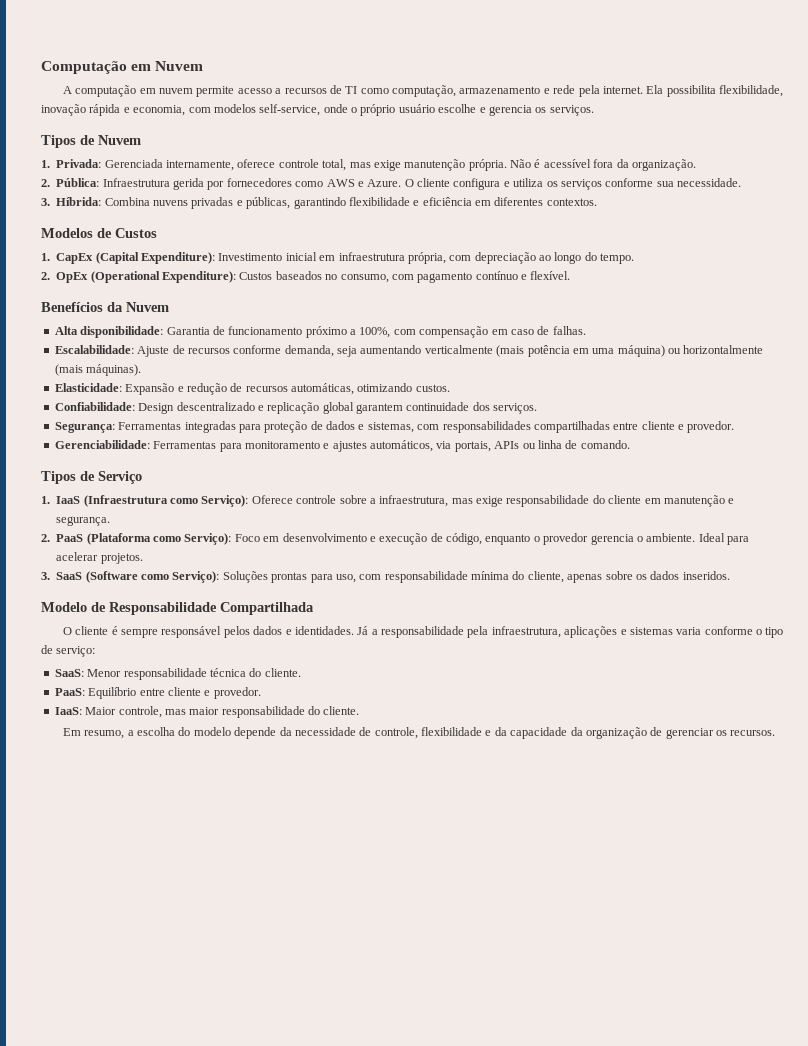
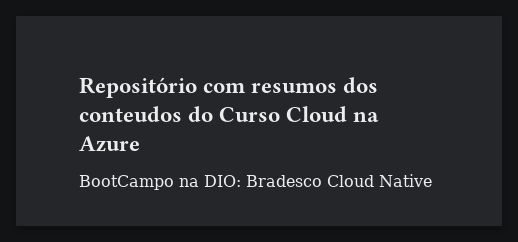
[41,61,204,74] [62,85,783,97] [41,104,594,116] [41,135,141,148] [41,159,696,171] [41,178,741,190] [41,197,597,209] [41,228,157,238] [41,252,635,264] [41,271,571,283] [41,302,169,312] [54,326,586,338] [54,345,764,357] [54,364,142,376] [54,383,450,395] [54,402,538,414] [54,421,735,433] [54,440,630,452] [41,471,142,484] [41,495,735,507] [56,516,111,526] [41,533,749,545] [56,552,143,564] [41,571,730,583] [41,602,314,615] [62,626,784,638] [41,645,96,657] [54,668,301,680] [54,687,261,699] [54,706,360,718] [62,727,776,739] Computação em Nuvem // A computação em nuvem permite acesso a recursos de TI como computação, armazenamento e rede pela internet. Ela possibilita flexibilidade, inovação rápida e economia, com modelos self-service, onde o próprio usuário escolhe e gerencia os serviços. // Tipos de Nuvem // 1. Privada: Gerenciada internamente, oferece controle total, mas exige manutenção própria. Não é acessível fora da organização. // 2. Pública: Infraestrutura gerida por fornecedores como AWS e Azure. O cliente configura e utiliza os serviços conforme sua necessidade. // 3. Híbrida: Combina nuvens privadas e públicas, garantindo flexibilidade e eficiência em diferentes contextos. // Modelos de Custos // 1. CapEx (Capital Expenditure): Investimento inicial em infraestrutura própria, com depreciação ao longo do tempo. // 2. OpEx (Operational Expenditure): Custos baseados no consumo, com pagamento contínuo e flexível. // Benefícios da Nuvem // Alta disponibilidade: Garantia de funcionamento próximo a 100%, com compensação em caso de falhas. // Escalabilidade: Ajuste de recursos conforme demanda, seja aumentando verticalmente (mais potência em uma máquina) ou horizontalmente (mais máquinas). // Elasticidade: Expansão e redução de recursos automáticas, otimizando custos. // Confiabilidade: Design descentralizado e replicação global garantem continuidade dos serviços. // Segurança: Ferramentas integradas para proteção de dados e sistemas, com responsabilidades compartilhadas entre cliente e provedor. // Gerenciabilidade: Ferramentas para monitoramento e ajustes automáticos, via portais, APIs ou linha de comando. // Tipos de Serviço // 1. IaaS (Infraestrutura como Serviço): Oferece controle sobre a infraestrutura, mas exige responsabilidade do cliente em manutenção e segurança. // 2. PaaS (Plataforma como Serviço): Foco em desenvolvimento e execução de código, enquanto o provedor gerencia o ambiente. Ideal para acelerar projetos. // 3. SaaS (Software como Serviço): Soluções prontas para uso, com responsabilidade mínima do cliente, apenas sobre os dados inseridos. // Modelo de Responsabilidade Compartilhada // O cliente é sempre responsável pelos dados e identidades. Já a responsabilidade pela infraestrutura, aplicações e sistemas varia conforme o tipo de serviço: // SaaS: Menor responsabilidade técnica do cliente. // PaaS: Equilíbrio entre cliente e provedor. // IaaS: Maior controle, mas maior responsabilidade do cliente. // Em resumo, a escolha do modelo depende da necessidade de controle, flexibilidade e da capacidade da organização de gerenciar os recursos. -> [79,77,379,98] [79,106,380,122] [79,136,140,152] [79,174,432,190] Repositório com resumos dos conteudos do Curso Cloud na Azure // BootCampo na DIO: Bradesco Cloud Native

